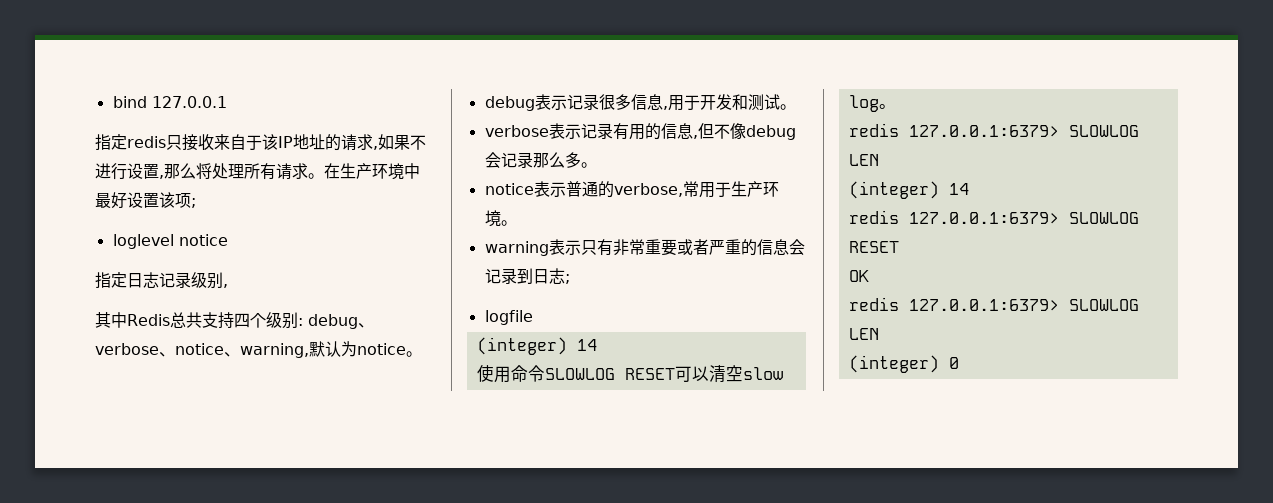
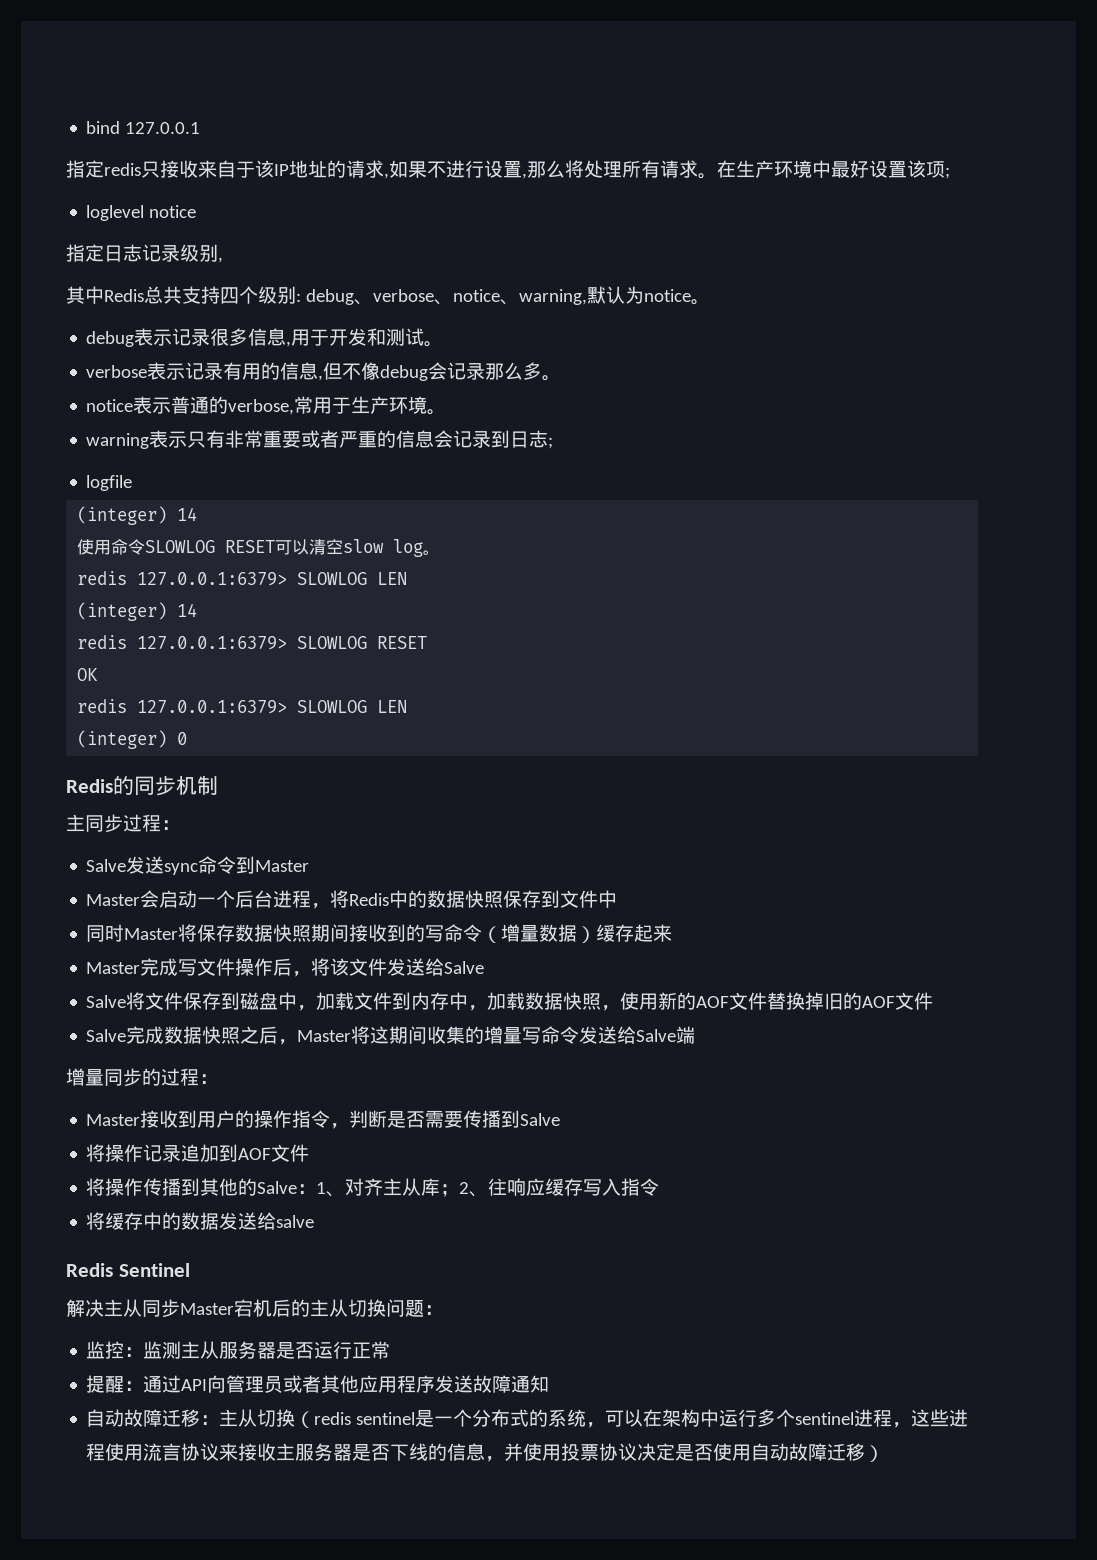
(959, 363) none -> [66,775,218,796] [66,814,180,833] [86,856,310,875] [86,890,618,909] [86,924,673,943] [86,958,485,977] [86,992,934,1011] [86,1026,696,1045] [66,1068,218,1087] [86,1110,561,1129] [86,1144,310,1162] [86,1178,660,1197] [86,1212,315,1230] [66,1263,190,1277] [66,1299,443,1318] [86,1341,391,1359] [86,1375,550,1393] [86,1409,969,1428] [86,1443,885,1462] // Redis的同步机制 // 主同步过程： // Salve发送sync命令到Master // Master会启动一个后台进程，将Redis中的数据快照保存到文件中 // 同时Master将保存数据快照期间接收到的写命令（增量数据）缓存起来 // Master完成写文件操作后，将该文件发送给Salve // Salve将文件保存到磁盘中，加载文件到内存中，加载数据快照，使用新的AOF文件替换掉旧的AOF文件 // Salve完成数据快照之后，Master将这期间收集的增量写命令发送给Salve端 // 增量同步的过程： // Master接收到用户的操作指令，判断是否需要传播到Salve // 将操作记录追加到AOF文件 // 将操作传播到其他的Salve：1、对齐主从库；2、往响应缓存写入指令 // 将缓存中的数据发送给salve // Redis Sentinel // 解决主从同步Master宕机后的主从切换问题： // 监控：监测主从服务器是否运行正常 // 提醒：通过API向管理员或者其他应用程序发送故障通知 // 自动故障迁移：主从切换（redis sentinel是一个分布式的系统，可以在架构中运行多个sentinel进程，这些进程使用流言协议来接收主服务器是否下线的信息，并使用投票协议决定是否使用自动故障迁移）

